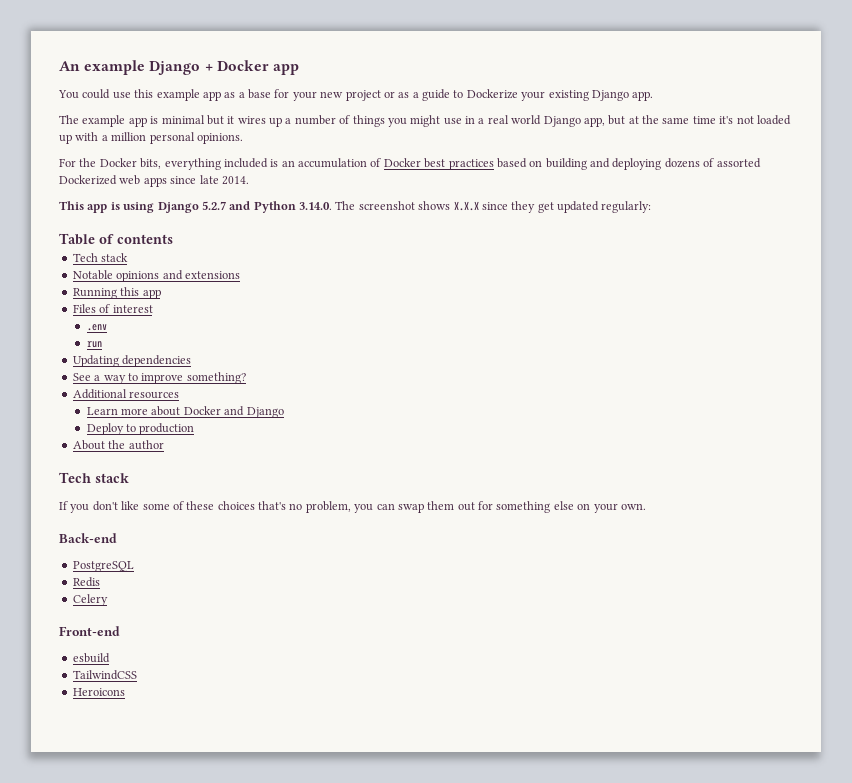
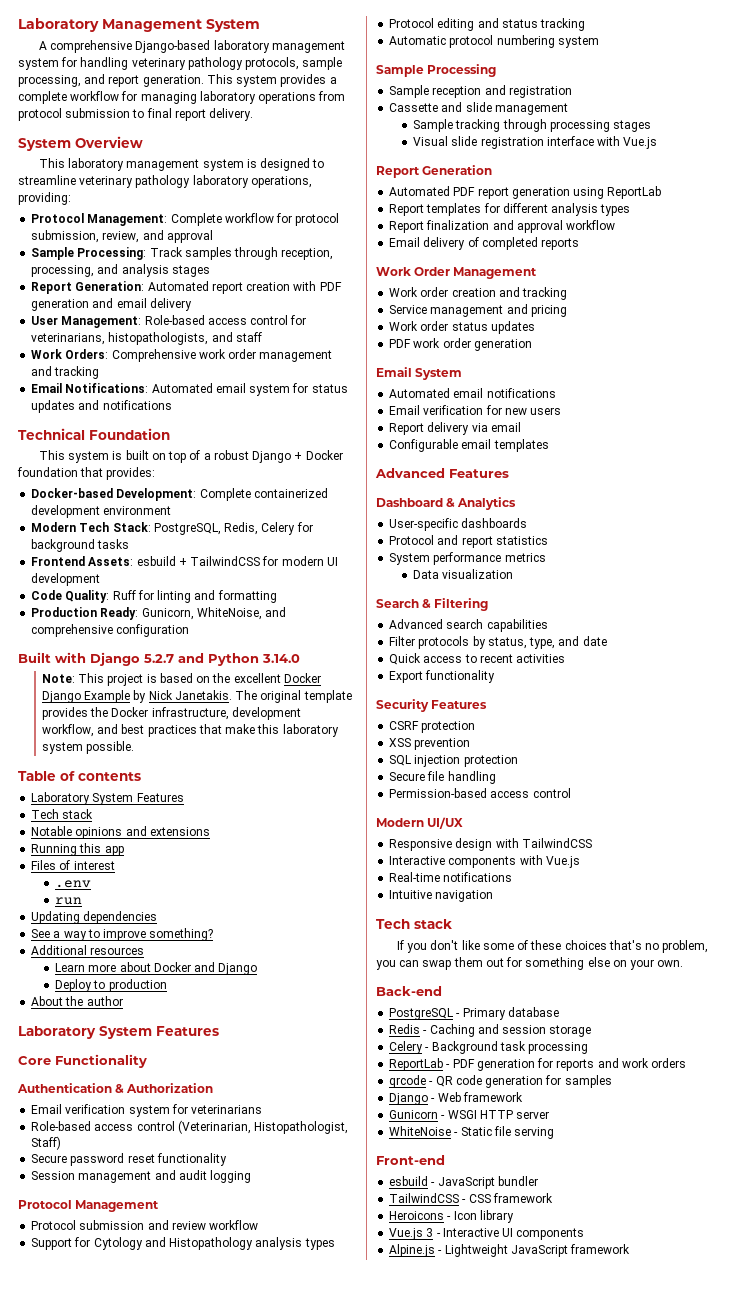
[59,60,299,75] [58,89,654,101] [59,115,791,127] [59,132,243,144] [59,158,761,170] [59,175,249,187] [59,201,652,213] An example Django + Docker app // You could use this example app as a base for your new project or as a guide to Dockerize your existing Django app. // The example app is minimal but it wires up a number of things you might use in a real world Django app, but at the same time it's not loaded up with a million personal opinions. // For the Docker bits, everything included is an accumulation of Docker best practices based on building and deploying dozens of assorted Dockerized web apps since late 2014. // This app is using Django 5.2.7 and Python 3.14.0. The screenshot shows X.X.X since they get updated regularly: -> [18,18,260,32] [38,40,345,53] [18,57,343,70] [18,74,337,87] [18,91,346,104] [18,108,254,121] [18,136,143,151] [38,158,325,171] [18,175,312,188] [18,192,71,205] [31,213,340,226] [31,230,213,243] [31,247,334,260] [31,264,210,277] [31,281,342,294] [31,298,192,311] [31,315,307,328] [31,332,262,345] [31,349,333,362] [31,366,100,379] [31,383,348,396] [31,400,172,413] [18,428,170,440] [38,450,343,463] [17,467,156,480] [31,488,328,501] [31,505,172,518] [31,522,313,535] [31,539,130,552] [31,556,338,566] [31,573,101,586] [31,590,277,603] [31,607,287,620] [31,624,190,637] [18,652,300,666] [41,673,321,686] [41,690,352,703] [41,707,301,720] [41,724,339,737] [41,741,135,754] Laboratory Management System // A comprehensive Django-based laboratory management system for handling veterinary pathology protocols, sample processing, and report generation. This system provides a complete workflow for managing laboratory operations from protocol submission to final report delivery. // System Overview // This laboratory management system is designed to streamline veterinary pathology laboratory operations, providing: // Protocol Management: Complete workflow for protocol submission, review, and approval // Sample Processing: Track samples through reception, processing, and analysis stages // Report Generation: Automated report creation with PDF generation and email delivery // User Management: Role-based access control for veterinarians, histopathologists, and staff // Work Orders: Comprehensive work order management and tracking // Email Notifications: Automated email system for status updates and notifications // Technical Foundation // This system is built on top of a robust Django + Docker foundation that provides: // Docker-based Development: Complete containerized development environment // Modern Tech Stack: PostgreSQL, Redis, Celery for background tasks // Frontend Assets: esbuild + TailwindCSS for modern UI development // Code Quality: Ruff for linting and formatting // Production Ready: Gunicorn, WhiteNoise, and comprehensive configuration // Built with Django 5.2.7 and Python 3.14.0 // Note: This project is based on the excellent Docker Django Example by Nick Janetakis. The original template provides the Docker infrastructure, development workflow, and best practices that make this laboratory system possible.
(173, 239) none -> [31,792,184,805] // Laboratory System Features
(164, 445) none -> [18,1026,219,1039] [18,1054,147,1068] [17,1083,214,1093] [31,1104,263,1117] [31,1120,349,1134] [31,1136,62,1150] [31,1153,227,1166] [31,1170,252,1183] [18,1200,160,1212] [31,1220,259,1230] [31,1237,335,1250] [389,18,586,31] [389,35,599,48] [376,64,497,77] [389,85,572,98] [389,102,568,115] [413,119,652,132] [413,136,658,149] [376,165,493,178] [389,186,662,199] [389,203,631,216] [389,220,616,233] [389,237,580,250] [376,267,538,279] [389,287,568,300] [389,304,567,317] [389,321,535,334] [389,338,532,351] [376,367,463,380] [389,388,556,398] [389,405,562,415] [389,422,521,435] [389,439,549,452] [375,468,509,478] [376,497,517,510] [389,518,528,531] [389,535,548,548] [389,552,546,565] [413,569,514,579] [376,598,489,611] [389,619,548,632] [389,636,607,649] [389,653,566,665] [389,670,496,683] [376,699,488,712] [389,721,476,733] [389,738,471,750] [389,755,518,767] [389,771,496,784] [389,788,571,798] [376,817,464,829] [389,838,592,851] [389,855,580,868] [389,872,513,882] [389,890,494,902] // Laboratory System Features // Core Functionality // Authentication & Authorization // Email verification system for veterinarians // Role-based access control (Veterinarian, Histopathologist, Staff) // Secure password reset functionality // Session management and audit logging // Protocol Management // Protocol submission and review workflow // Support for Cytology and Histopathology analysis types // Protocol editing and status tracking // Automatic protocol numbering system // Sample Processing // Sample reception and registration // Cassette and slide management // Sample tracking through processing stages // Visual slide registration interface with Vue.js // Report Generation // Automated PDF report generation using ReportLab // Report templates for different analysis types // Report finalization and approval workflow // Email delivery of completed reports // Work Order Management // Work order creation and tracking // Service management and pricing // Work order status updates // PDF work order generation // Email System // Automated email notifications // Email verification for new users // Report delivery via email // Configurable email templates // Advanced Features // Dashboard & Analytics // User-specific dashboards // Protocol and report statistics // System performance metrics // Data visualization // Search & Filtering // Advanced search capabilities // Filter protocols by status, type, and date // Quick access to recent activities // Export functionality // Security Features // CSRF protection // XSS prevention // SQL injection protection // Secure file handling // Permission-based access control // Modern UI/UX // Responsive design with TailwindCSS // Interactive components with Vue.js // Real-time notifications // Intuitive navigation
[72,577,100,587] [72,594,108,606] [59,626,120,636] [72,653,110,663] [72,670,137,680] [72,688,125,696] // Redis // Celery // Front-end // esbuild // TailwindCSS // Heroicons -> [456,1007,559,1020] [389,1024,592,1037] [389,1041,589,1054] [389,1058,687,1071] [389,1075,612,1088] [389,1092,523,1105] [389,1110,550,1119] [389,1126,555,1139] [376,1155,445,1165] [389,1176,538,1189] [389,1193,553,1203] [389,1210,514,1223] [389,1228,585,1240] [389,1244,631,1257] - Primary database // Redis - Caching and session storage // Celery - Background task processing // ReportLab - PDF generation for reports and work orders // qrcode - QR code generation for samples // Django - Web framework // Gunicorn - WSGI HTTP server // WhiteNoise - Static file serving // Front-end // esbuild - JavaScript bundler // TailwindCSS - CSS framework // Heroicons - Icon library // Vue.js 3 - Interactive UI components // Alpine.js - Lightweight JavaScript framework

